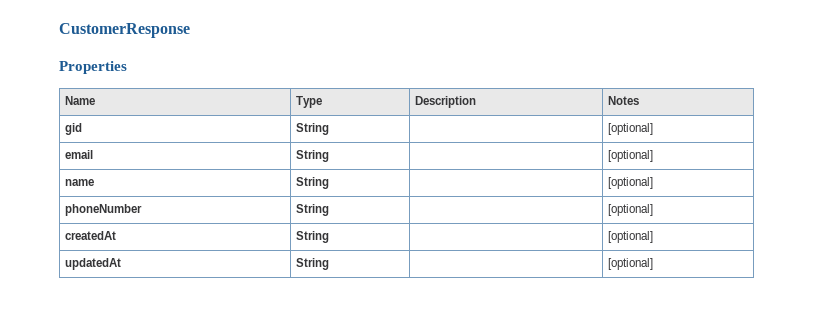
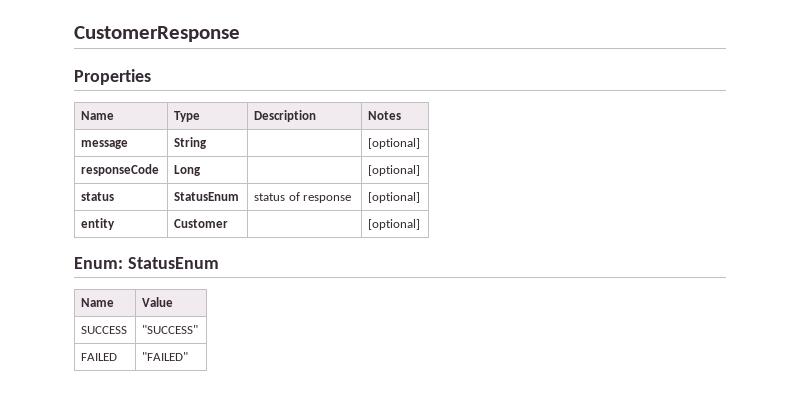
[64,123,82,135] [295,123,329,135] [607,123,653,135] [64,150,93,159] [295,150,329,162] [607,150,653,162] [64,179,94,186] [295,177,329,189] [607,177,653,189] [64,204,142,216] [295,204,329,216] [607,204,653,216] [64,231,116,240] [295,231,329,243] [607,231,653,243] [64,258,121,270] [295,258,329,270] [607,258,653,270] gid | String | | [optional] // email | String | | [optional] // name | String | | [optional] // phoneNumber | String | | [optional] // createdAt | String | | [optional] // updatedAt | String | | [optional] -> [81,140,129,149] [174,137,208,149] [368,138,421,149] [81,164,160,176] [174,165,202,176] [368,165,421,176] [81,192,115,201] [174,192,240,201] [254,192,352,203] [368,192,421,203] [81,218,116,230] [174,219,229,228] [368,219,421,230] [74,257,219,269] [81,298,115,307] [142,297,174,307] [81,326,128,334] [142,325,199,334] [81,353,118,361] [142,352,189,361] message | String | | [optional] // responseCode | Long | | [optional] // status | StatusEnum | status of response | [optional] // entity | Customer | | [optional] // Enum: StatusEnum // Name | Value // SUCCESS | "SUCCESS" // FAILED | "FAILED"

